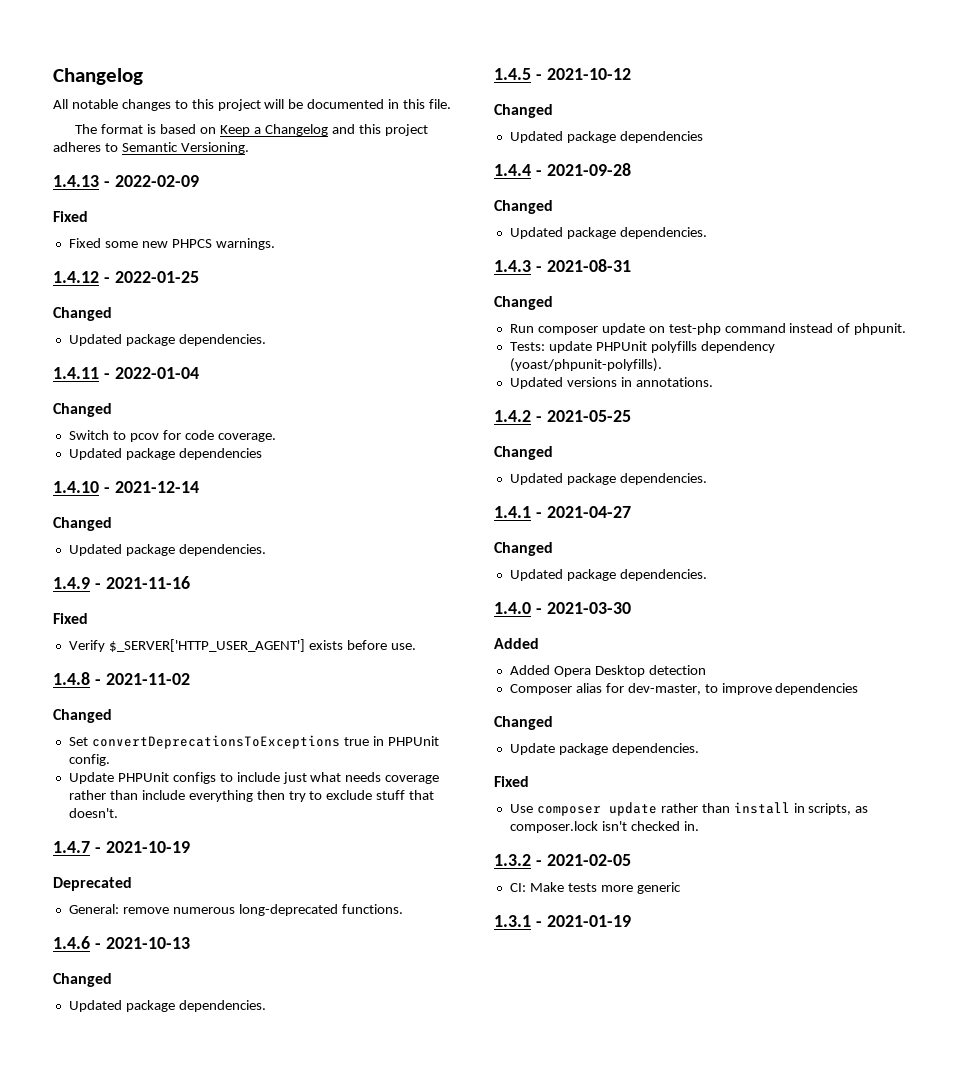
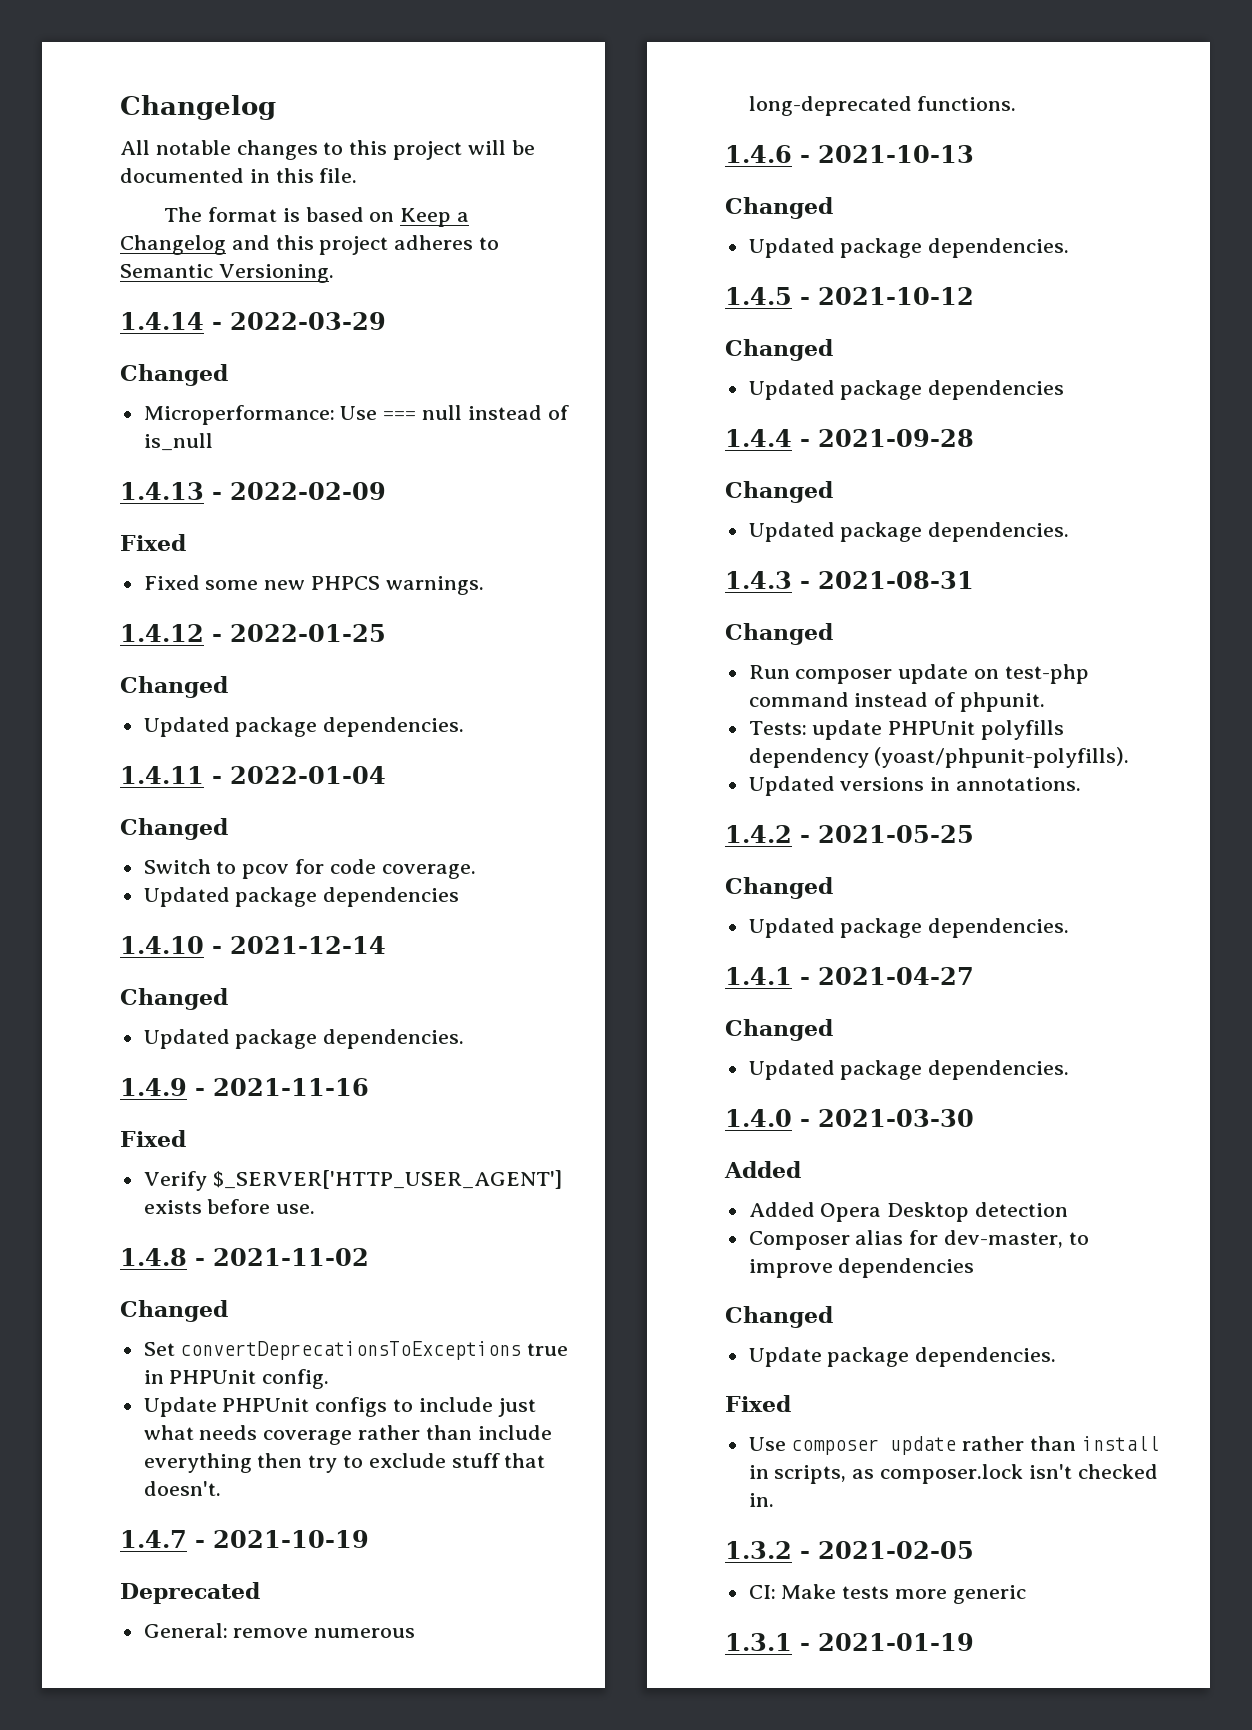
(249, 148) none -> [120,312,386,330] [120,364,228,386] [143,405,569,425] [143,433,213,451] // 1.4.14 - 2022-03-29 // Changed // Microperformance: Use === null instead of is_null

